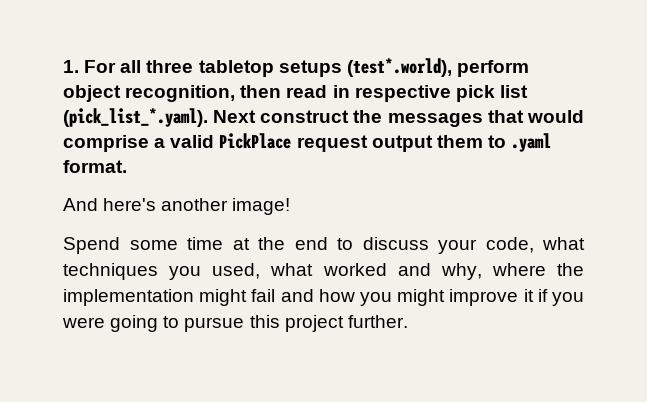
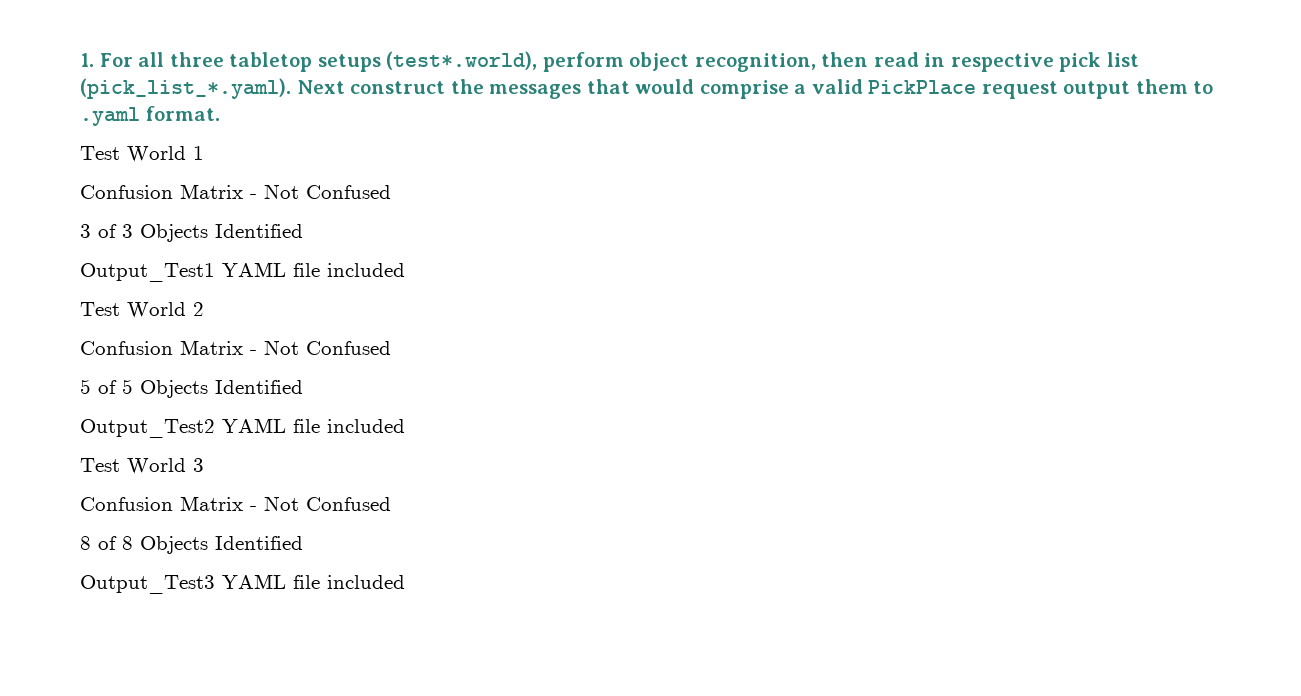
[63,198,291,215] [63,237,585,254] [63,263,584,280] [63,289,584,306] [62,315,408,332] And here's another image! // Spend some time at the end to discuss your code, what techniques you used, what worked and why, where the implementation might fail and how you might improve it if you were going to pursue this project further. -> [80,146,204,162] [80,184,391,199] [80,224,303,242] [80,262,405,282] [80,302,204,318] [80,340,391,355] [80,379,303,398] [80,418,405,438] [80,458,204,474] [80,496,391,511] [80,536,303,554] [80,574,405,594] Test World 1 // Confusion Matrix - Not Confused // 3 of 3 Objects Identified // Output_Test1 YAML file included // Test World 2 // Confusion Matrix - Not Confused // 5 of 5 Objects Identified // Output_Test2 YAML file included // Test World 3 // Confusion Matrix - Not Confused // 8 of 8 Objects Identified // Output_Test3 YAML file included

